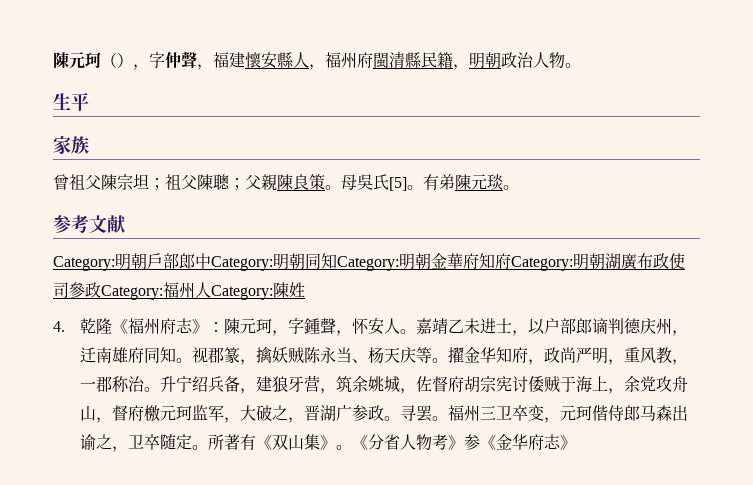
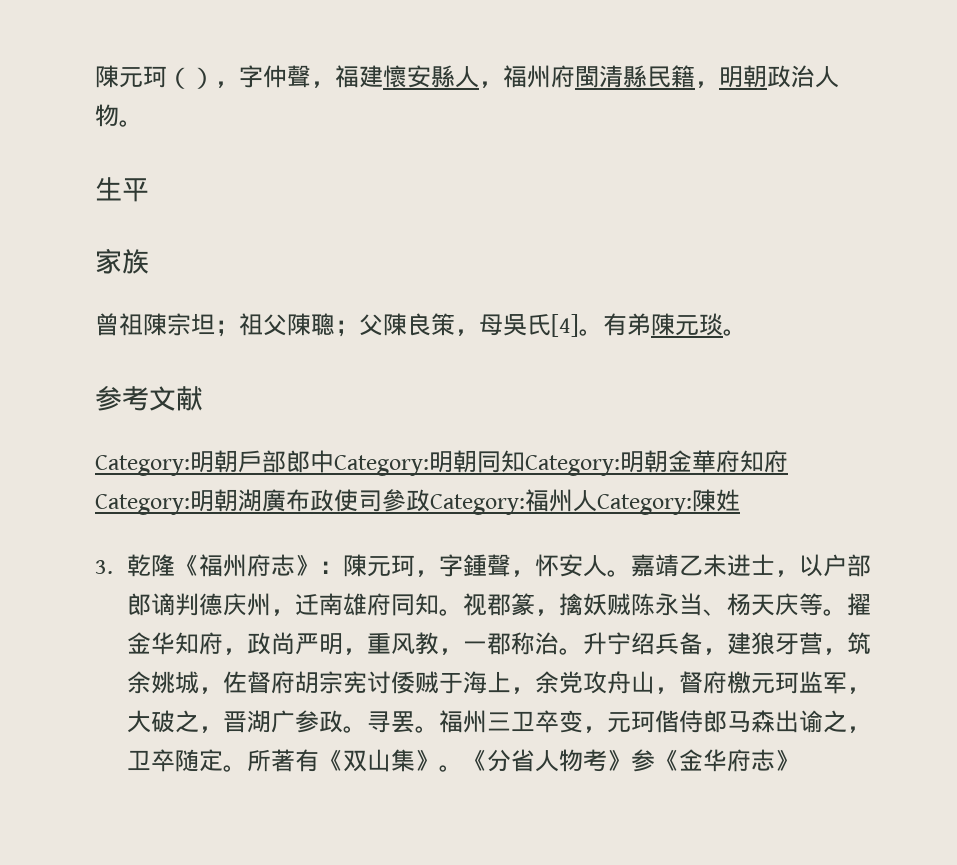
[85,175,101,190] 父 -> (143, 324) none
[261,174,407,191] 親陳良策。母吳氏[5] -> [383,313,579,337] 陳良策，母吳氏[4]
[53,321,65,332] 4. -> [95,560,113,574] 3.

